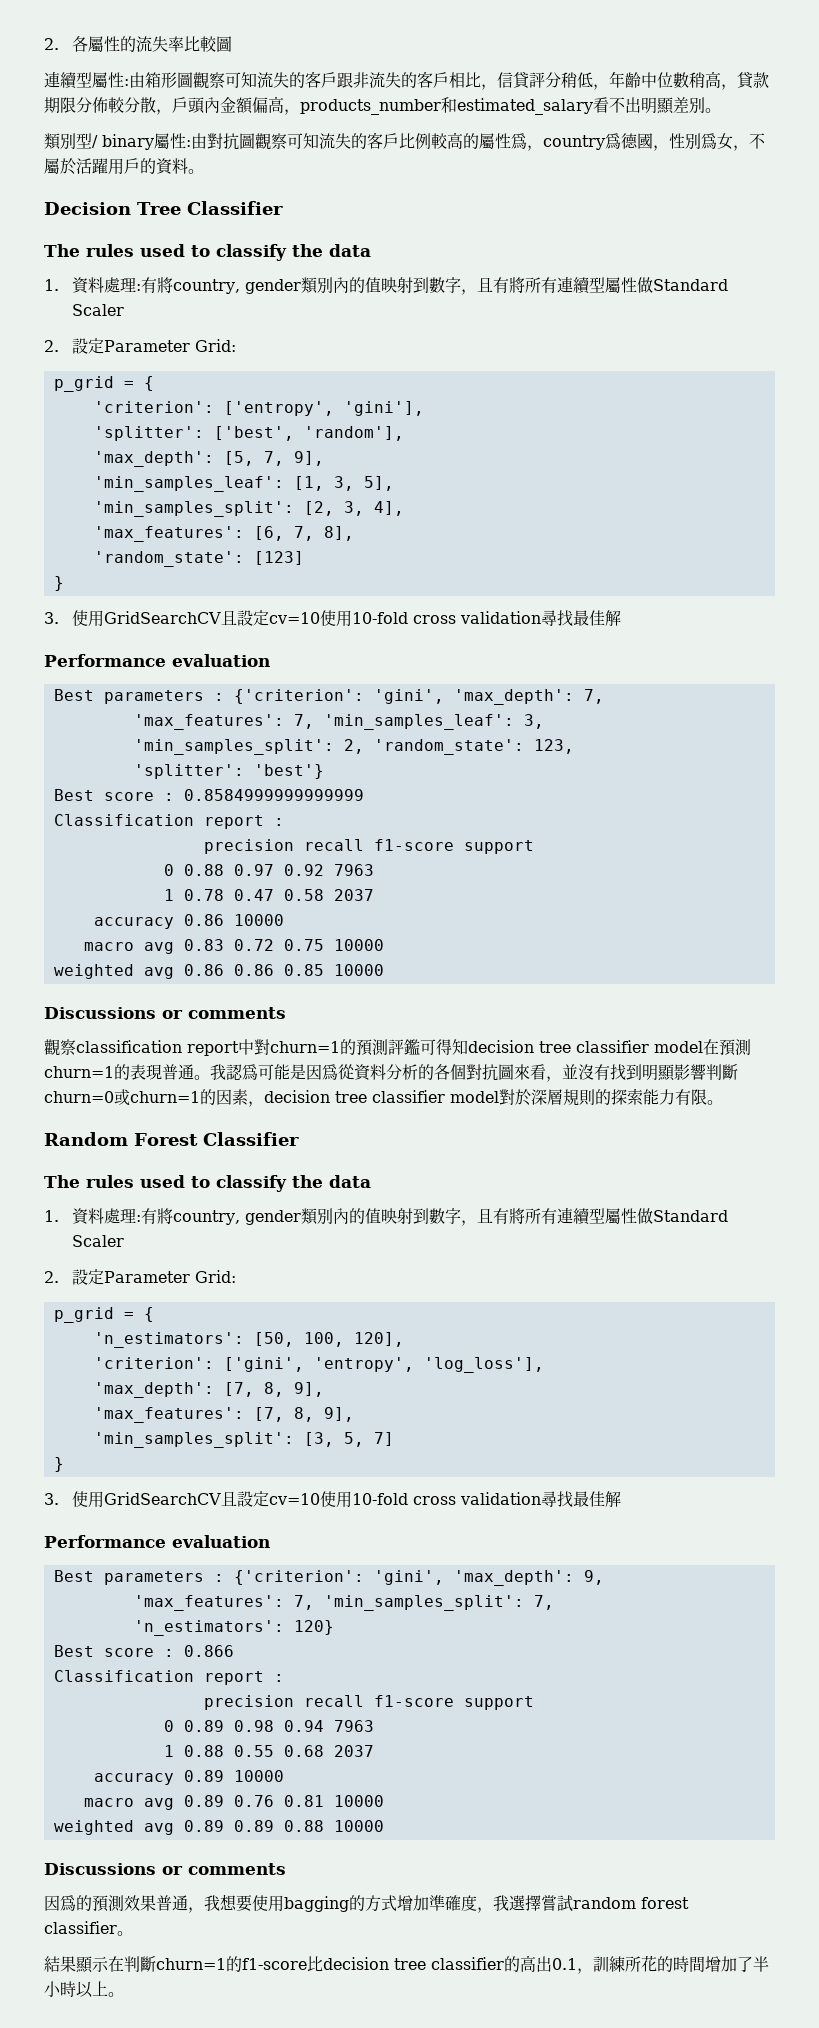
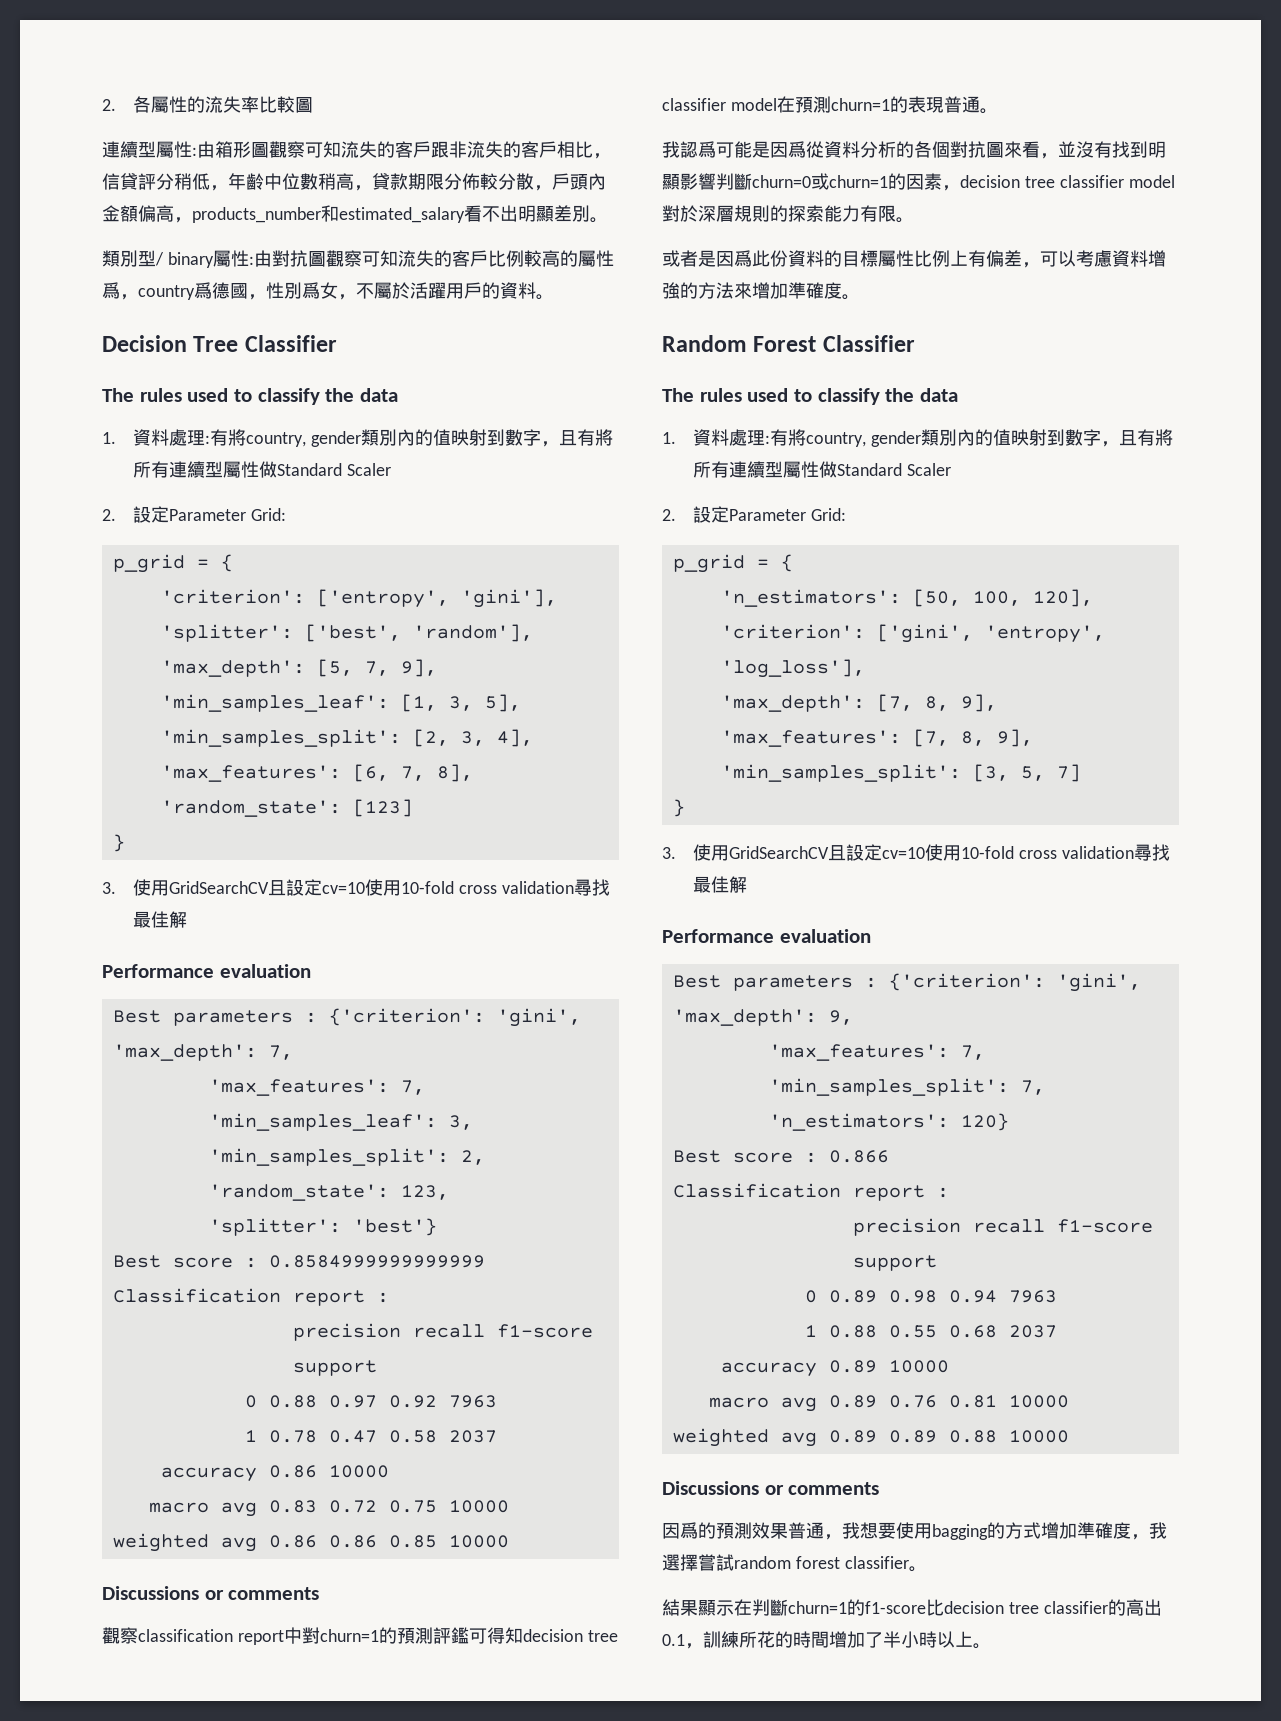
(210, 1077) none -> (998, 111) //
(723, 1102) none -> [662,250,1166,268] [662,282,860,300] // 或者是因爲此份資料的目標屬性比例上有偏差，可以考慮資料增強的方法來增加準確度。

